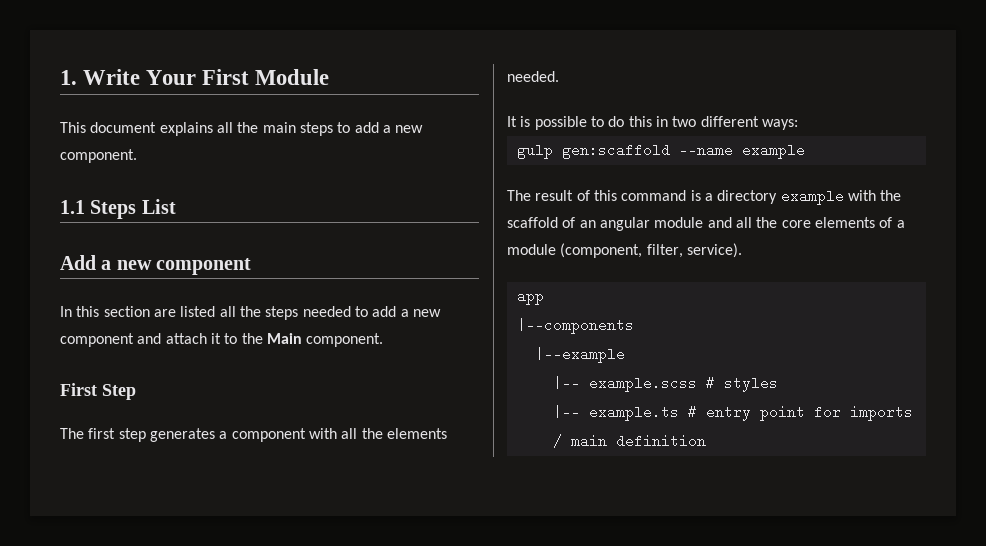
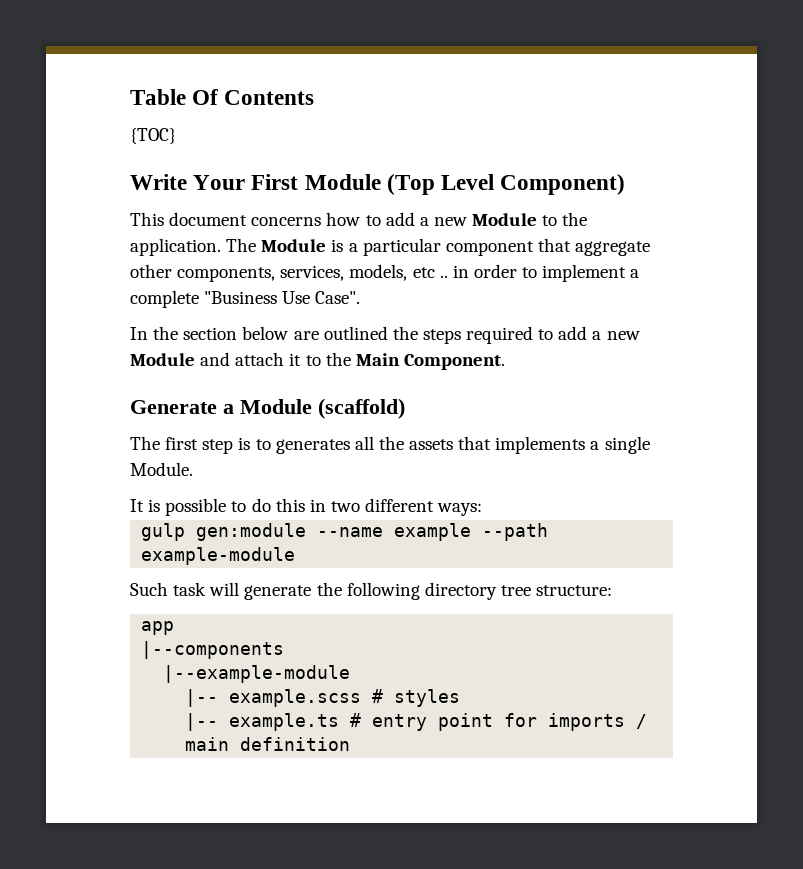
[60,70,77,85] 1. -> [130,89,315,105] [130,128,176,144] Table Of Contents // {TOC} //
(330, 77) none -> [386,174,626,195] (Top Level Component)
[159,122,424,136] [60,149,137,163] [60,199,176,219] [60,255,252,275] [60,306,236,317] explains all the main steps to add a new component. // 1.1 Steps List // Add a new component // In this section are listed all -> [251,212,588,226] [130,238,651,256] [130,264,640,282] [130,290,361,308] [130,326,388,340] concerns how to add a new Module to the application. The Module is a particular component that aggregate other components, services, models, etc .. in order to implement a complete "Business Use Case". // In the section below are outlined
[302,306,441,317] [60,333,134,347] needed to add a new component -> [466,326,640,344] [130,353,195,366] required to add a new Module
[306,333,384,347] [60,383,136,400] [60,428,447,442] [507,71,559,82] component. // First Step // The first step generates a component with all the elements needed. -> [403,354,505,370] [130,398,405,419] [130,436,650,454] [130,462,193,476] Component. // Generate a Module (scaffold) // The first step is to generates all the assets that implements a single Module.
[561,143,670,159] gen:scaffold -> [196,523,307,541] gen:module
[507,189,902,205] [507,217,905,231] [507,243,742,258] // The result of this command is a directory example with the scaffold of an angular module and all the core elements of a module (component, filter, service). -> [482,523,549,541] [141,547,296,565] [130,582,613,600] --path example-module // Such task will generate the following directory tree structure:
[534,347,625,363] |--example -> [163,665,351,683] |--example-module

